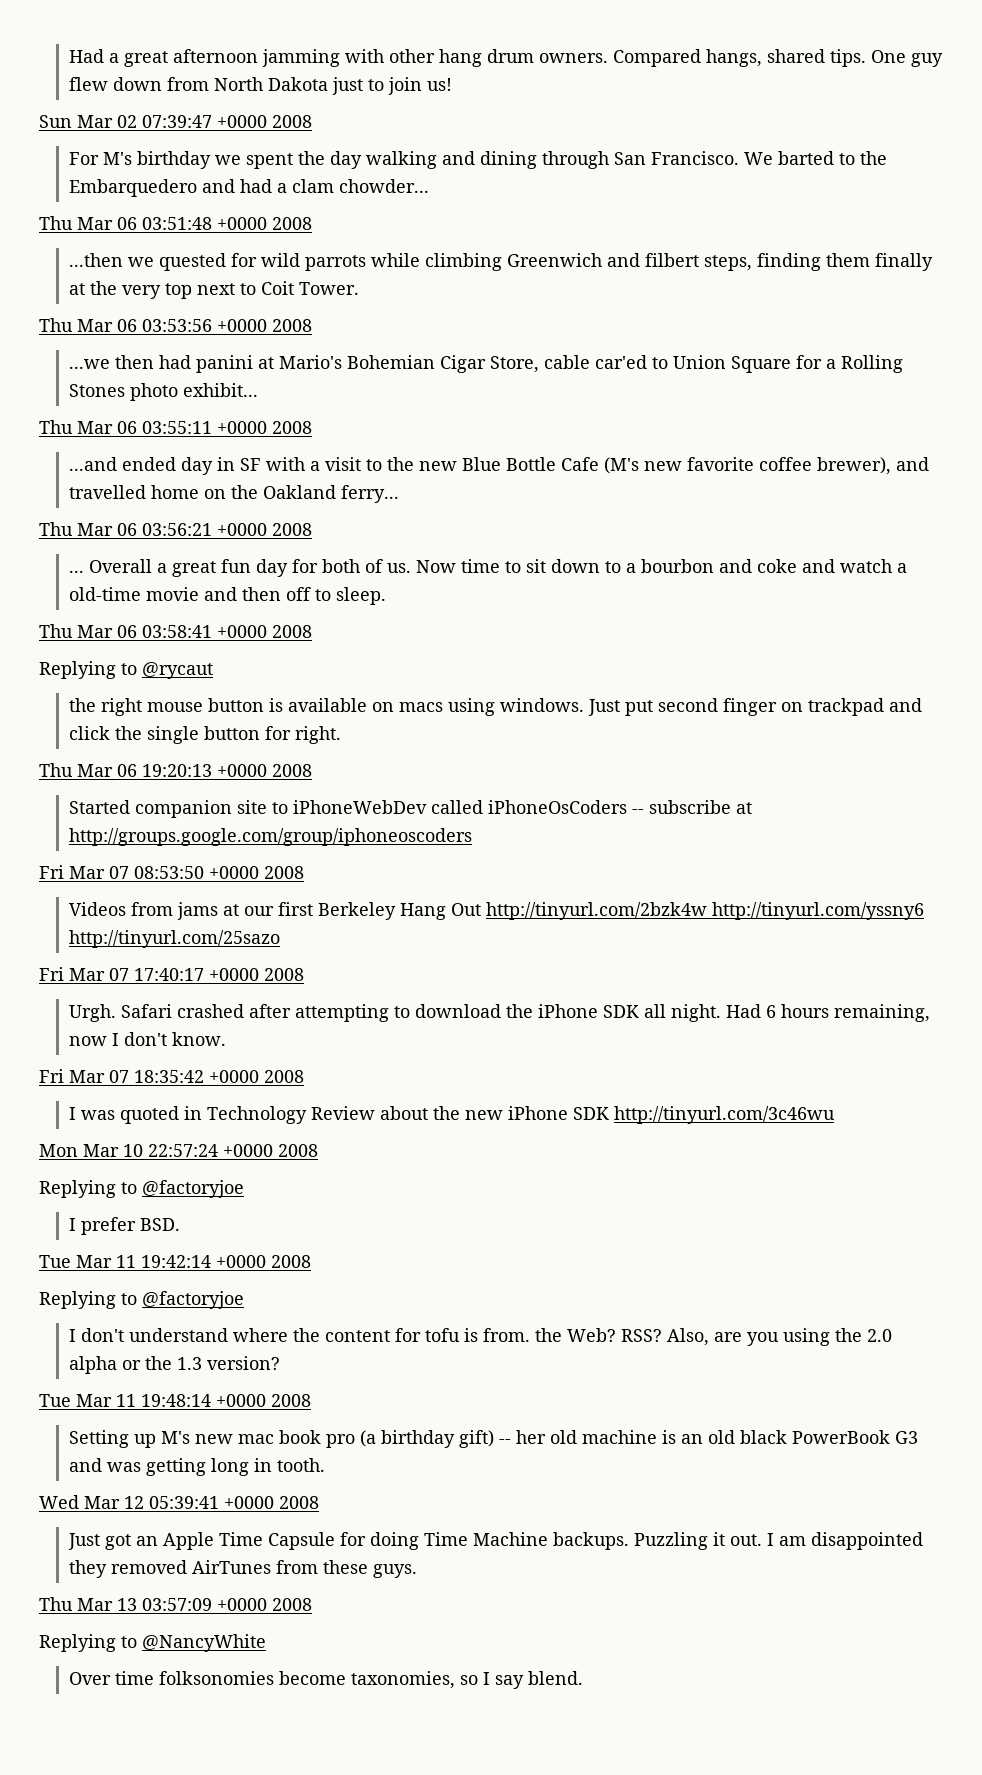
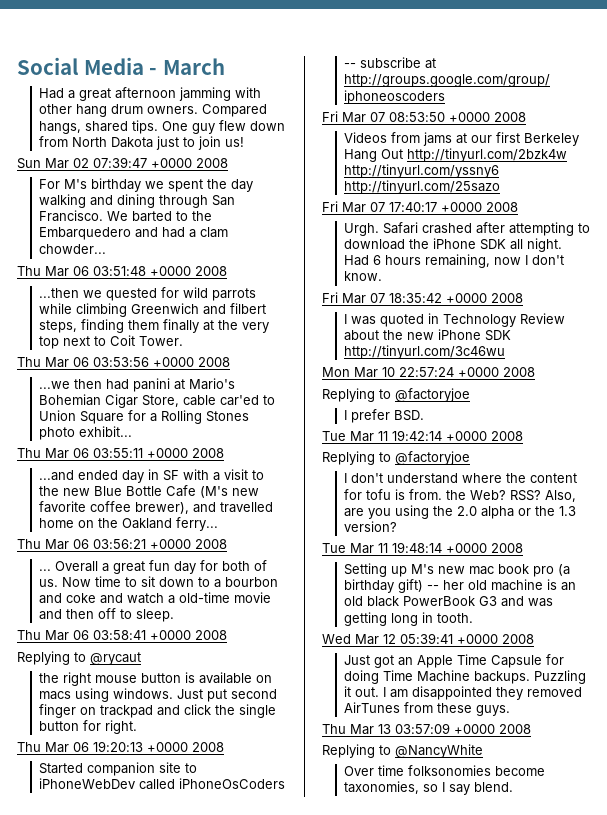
(68, 56) none -> [17,57,225,75] Social Media - March //

